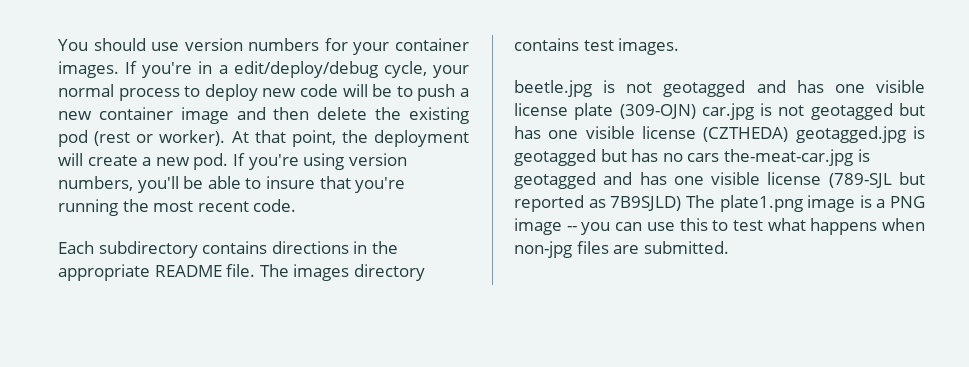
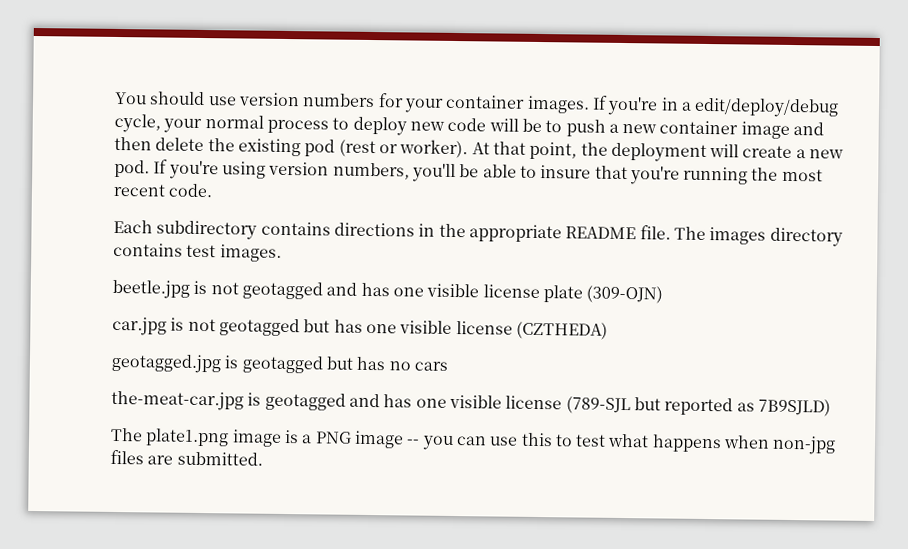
(696, 111) none -> (664, 294) //
(789, 134) none -> (608, 330) //
(720, 157) none -> (448, 366) //
(682, 203) none -> (831, 407) //

